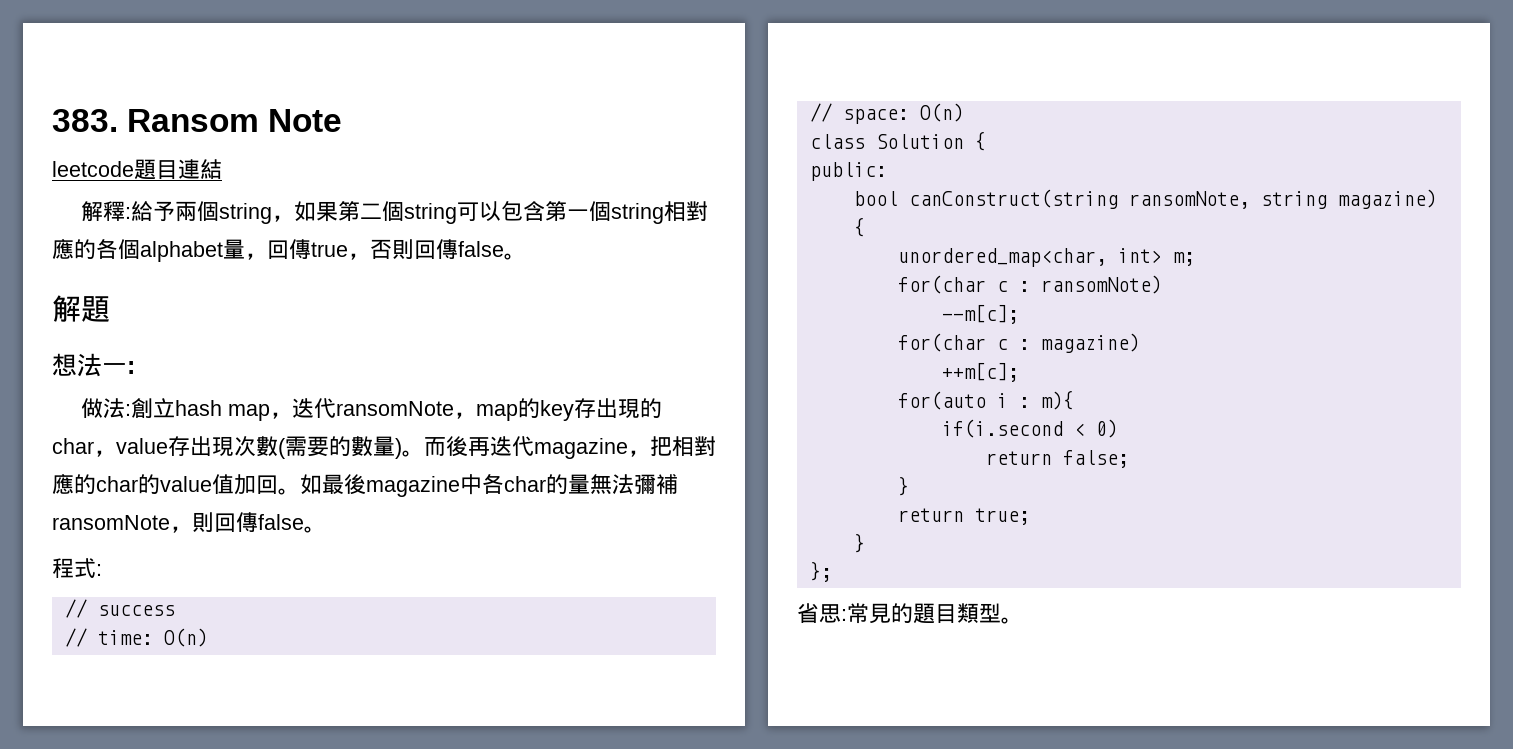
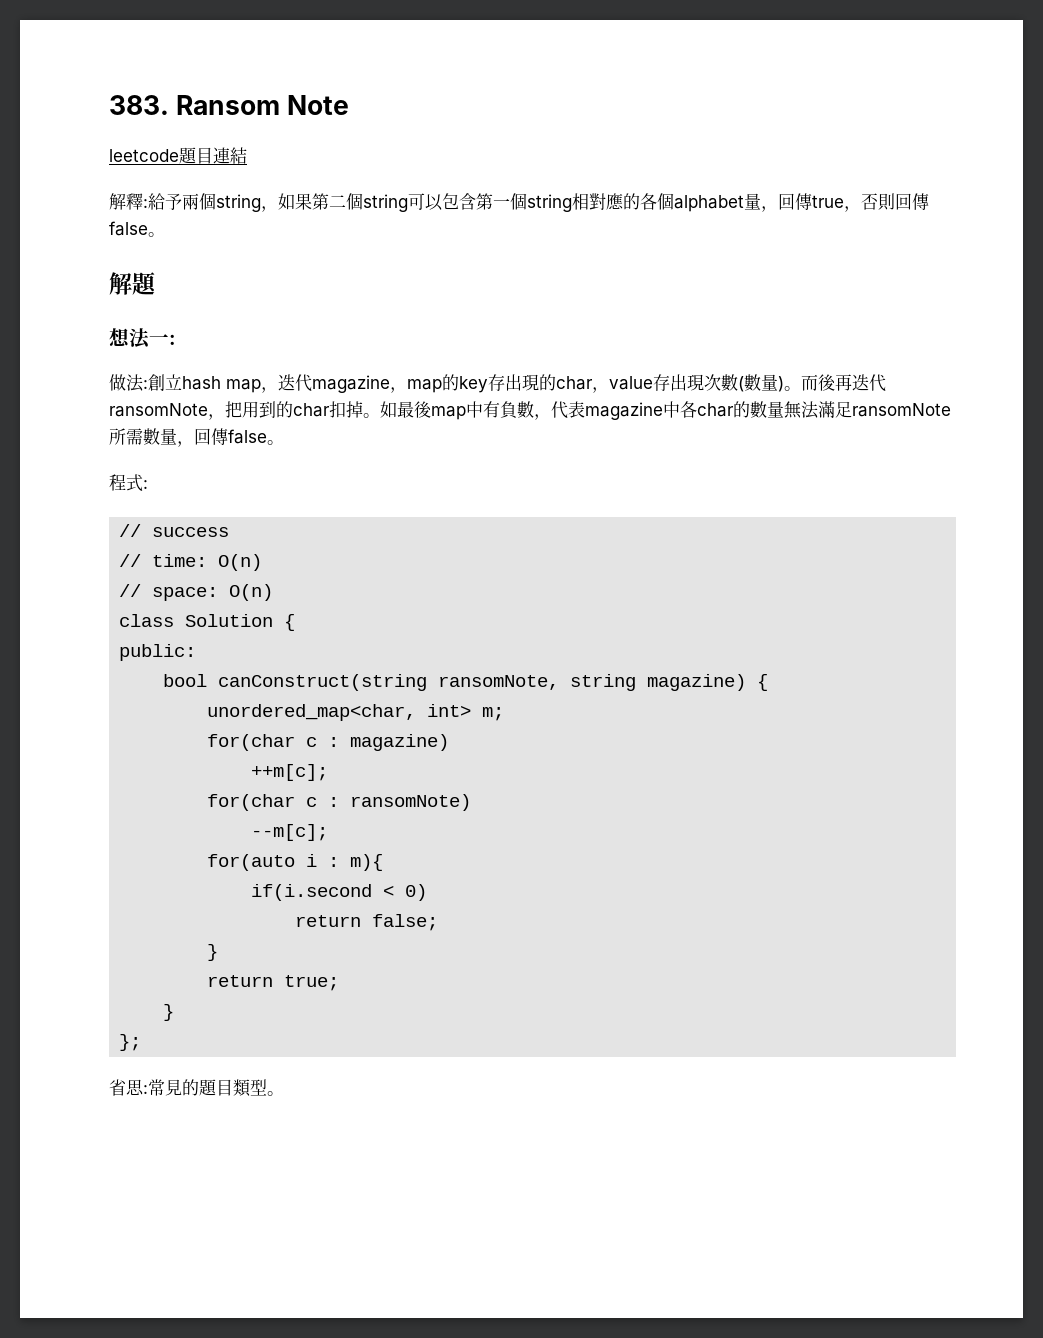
[336,401,455,416] ransomNote -> [312,375,390,393] magazine
[285,436,351,457] 需要的 -> (744, 384) none
[534,436,716,459] [52,473,678,497] [52,512,214,533] magazine，把相對應的char的value值加回。如最後magazine中各char的量無法彌補ransomNote，則 -> [109,401,951,420] [109,428,194,447] ransomNote，把用到的char扣掉。如最後map中有負數，代表magazine中各char的數量無法滿足ransomNote所需數量，
[1040,275,1162,294] [941,304,1019,324] [897,333,1140,353] [941,362,1019,382] ransomNote) // --m[c]; // for(char c : magazine) // ++m[c]; -> [350,734,450,751] [251,764,329,781] [207,794,472,811] [251,824,329,841] magazine) // ++m[c]; // for(char c : ransomNote) // --m[c];

